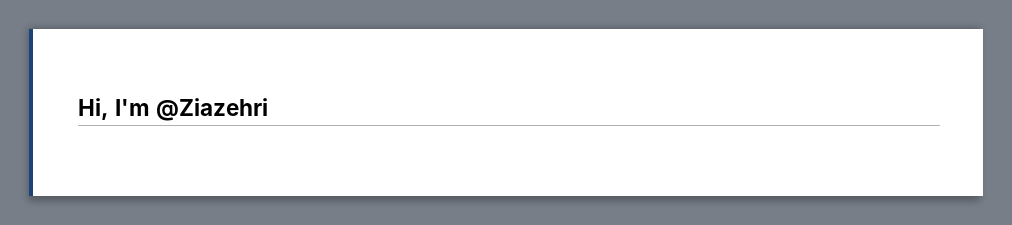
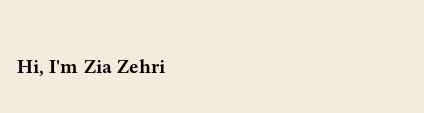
[156,98,269,121] @Ziazehri -> [83,59,166,73] Zia Zehri

